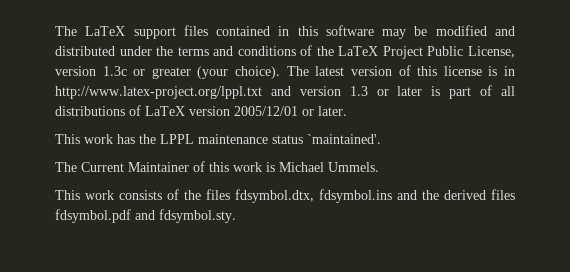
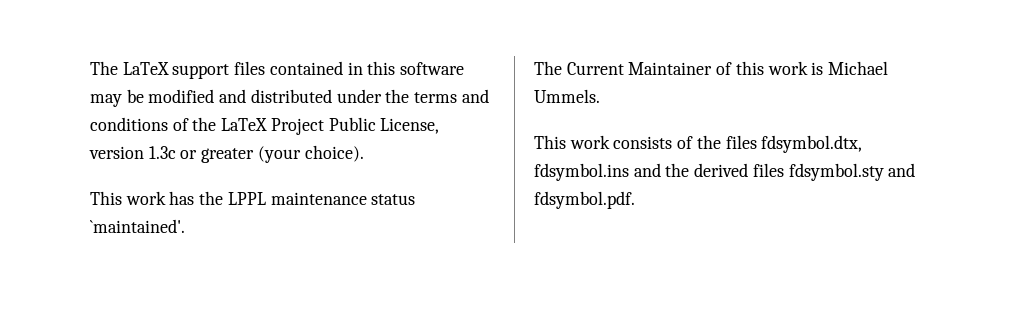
[286,65,516,76] [55,85,516,99] [55,105,347,116] The latest version of this license is in http://www.latex-project.org/lppl.txt and version 1.3 or later is part of all distributions of LaTeX version 2005/12/01 or later. -> (364, 153) none
[55,209,236,223] fdsymbol.pdf and fdsymbol.sty. -> [788,163,916,181] [534,191,635,209] fdsymbol.sty and fdsymbol.pdf.

